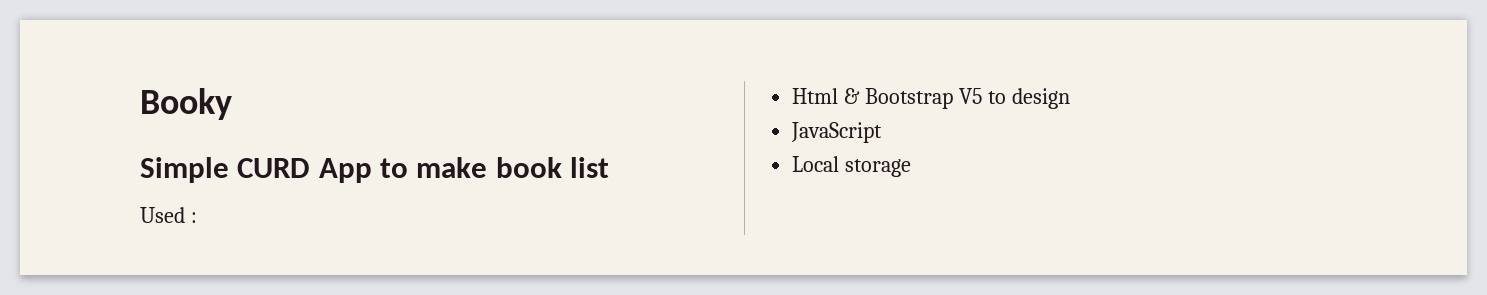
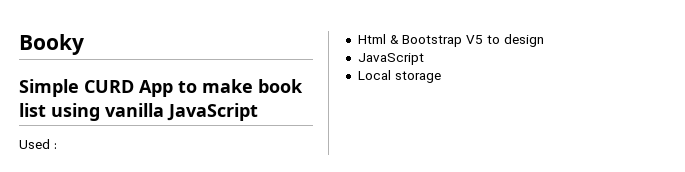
(610, 167) none -> [51,103,258,121] using vanilla JavaScript

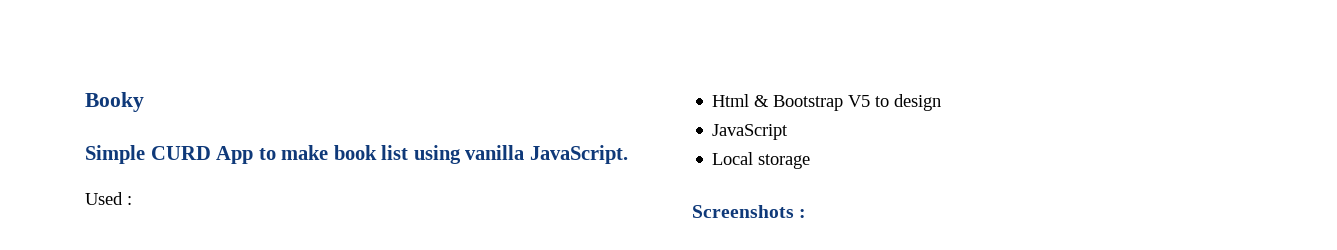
[167,103,258,121] JavaScript -> [529,145,628,164] JavaScript.
(441, 77) none -> [692,205,807,218] // Screenshots :

